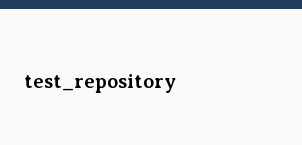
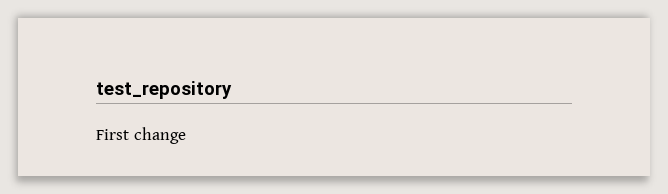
(176, 83) none -> [96,127,186,144] // First change

